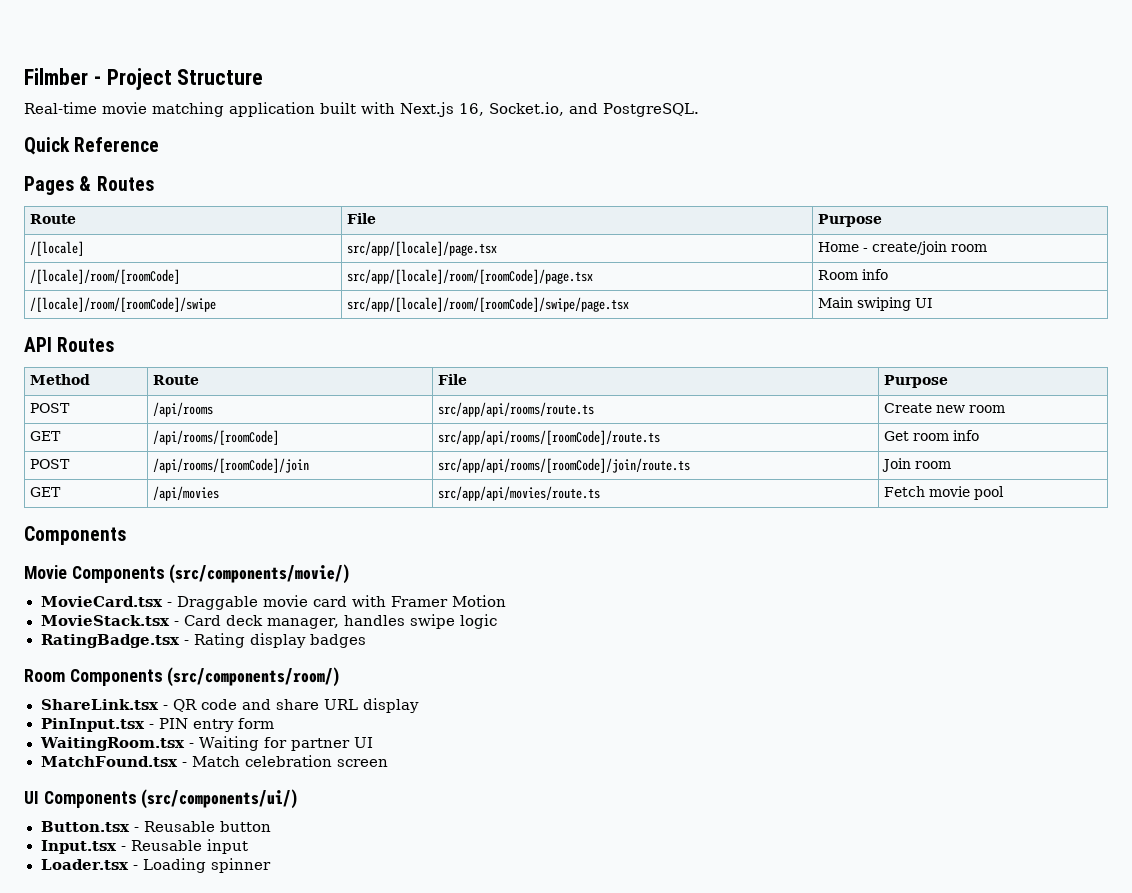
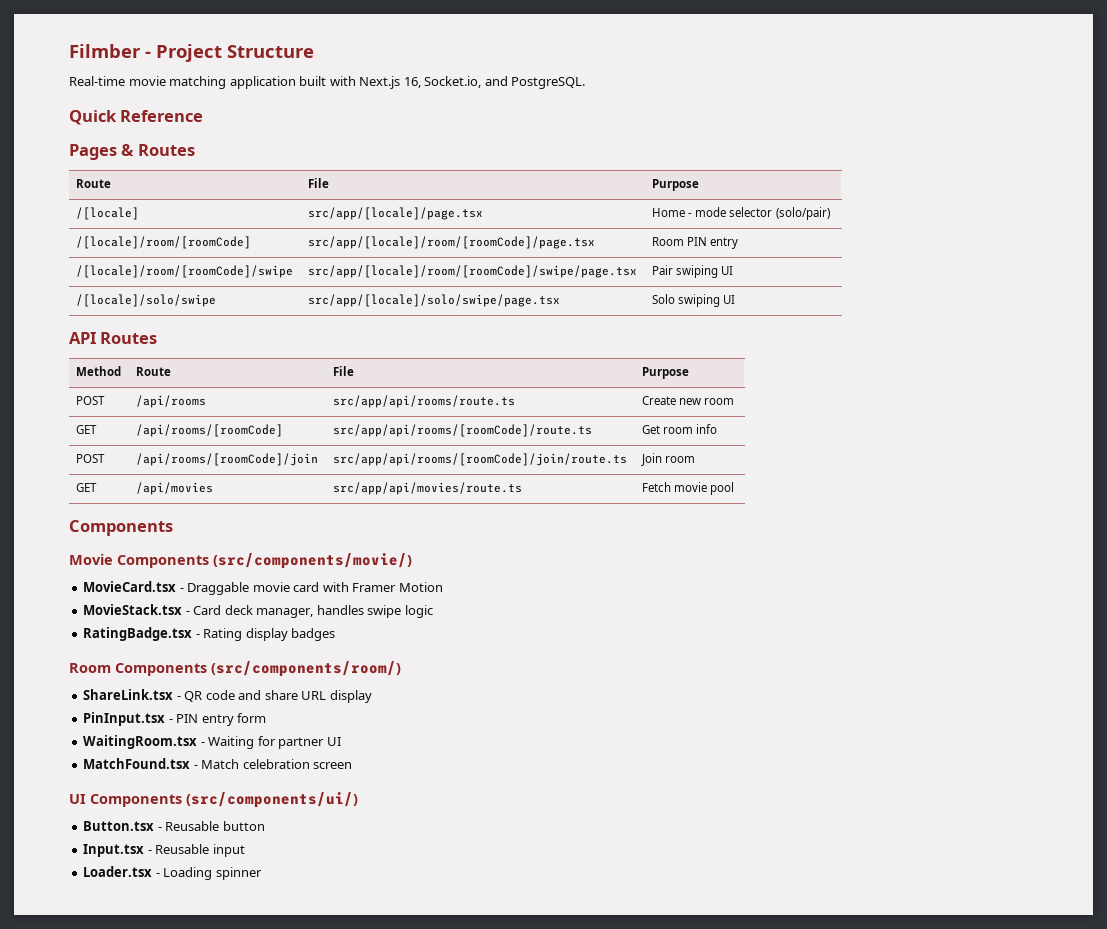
[872,241,988,255] create/join room -> [695,207,830,220] mode selector (solo/pair)
[862,269,889,280] info -> [687,237,739,249] PIN entry
[818,297,854,308] Main -> [652,265,734,278] [76,294,217,307] [308,294,561,307] [652,294,676,304] Pair swiping UI // /[locale]/solo/swipe | src/app/[locale]/solo/swipe/page.tsx | Solo

